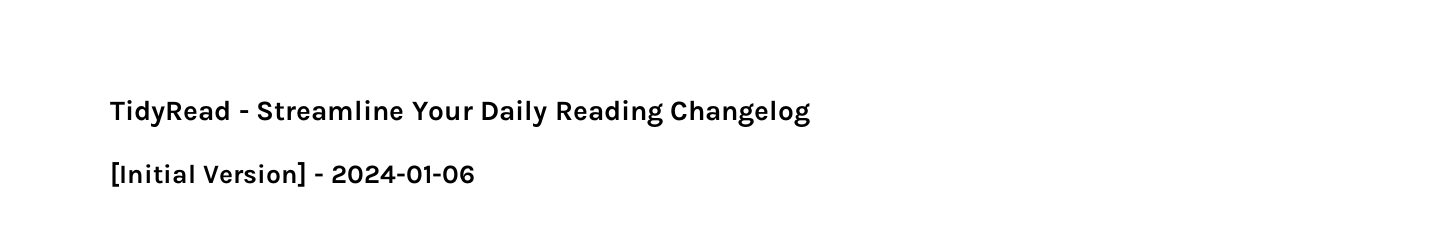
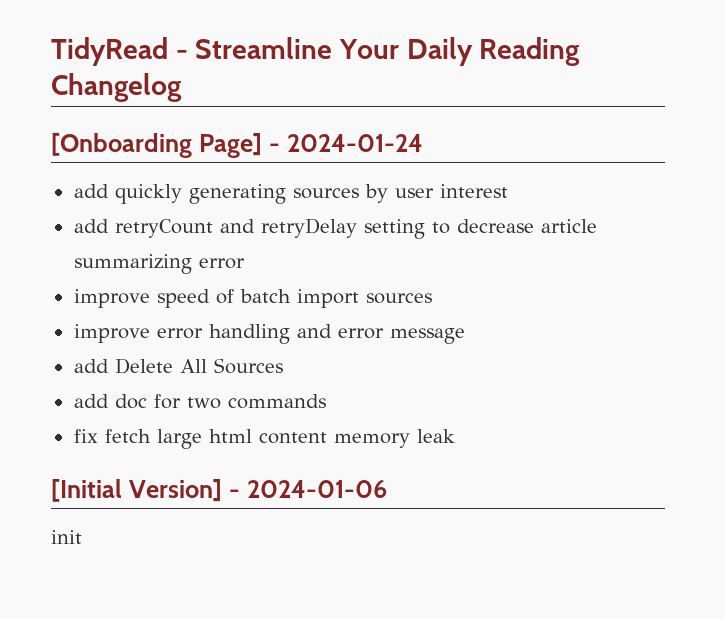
(811, 114) none -> [51,133,423,158] [73,184,508,204] [73,218,597,239] [73,254,245,274] [73,289,432,308] [73,324,465,344] [73,358,283,374] [73,394,326,409] [73,429,455,449] // [Onboarding Page] - 2024-01-24 // add quickly generating sources by user interest // add retryCount and retryDelay setting to decrease article summarizing error // improve speed of batch import sources // improve error handling and error message // add Delete All Sources // add doc for two commands // fix fetch large html content memory leak
(476, 174) none -> [51,530,82,544] // init

